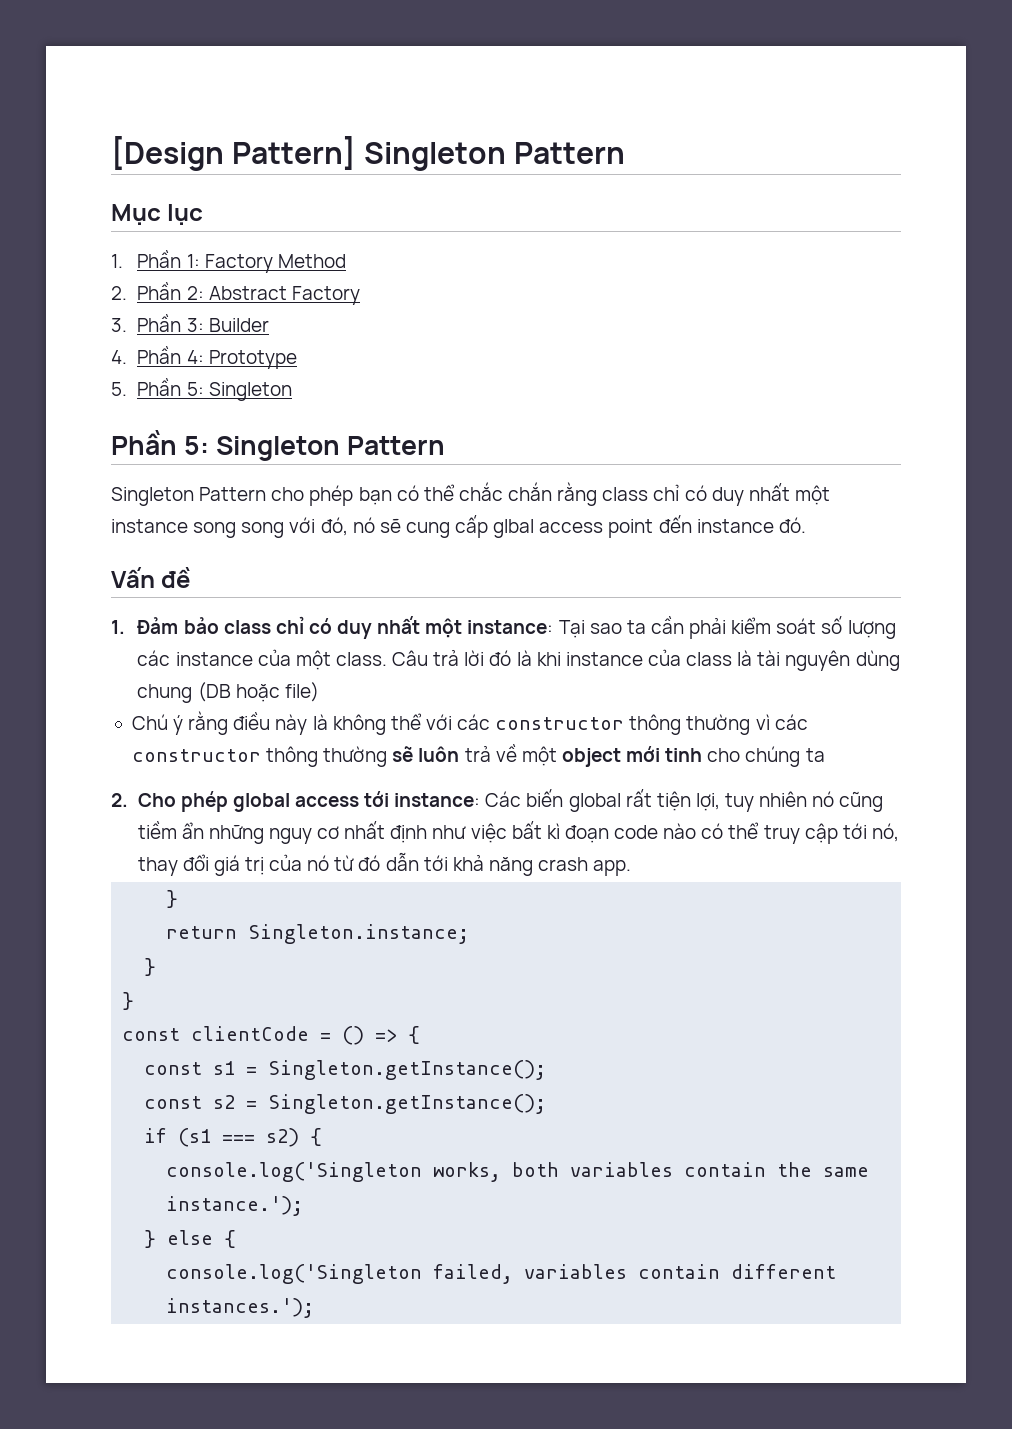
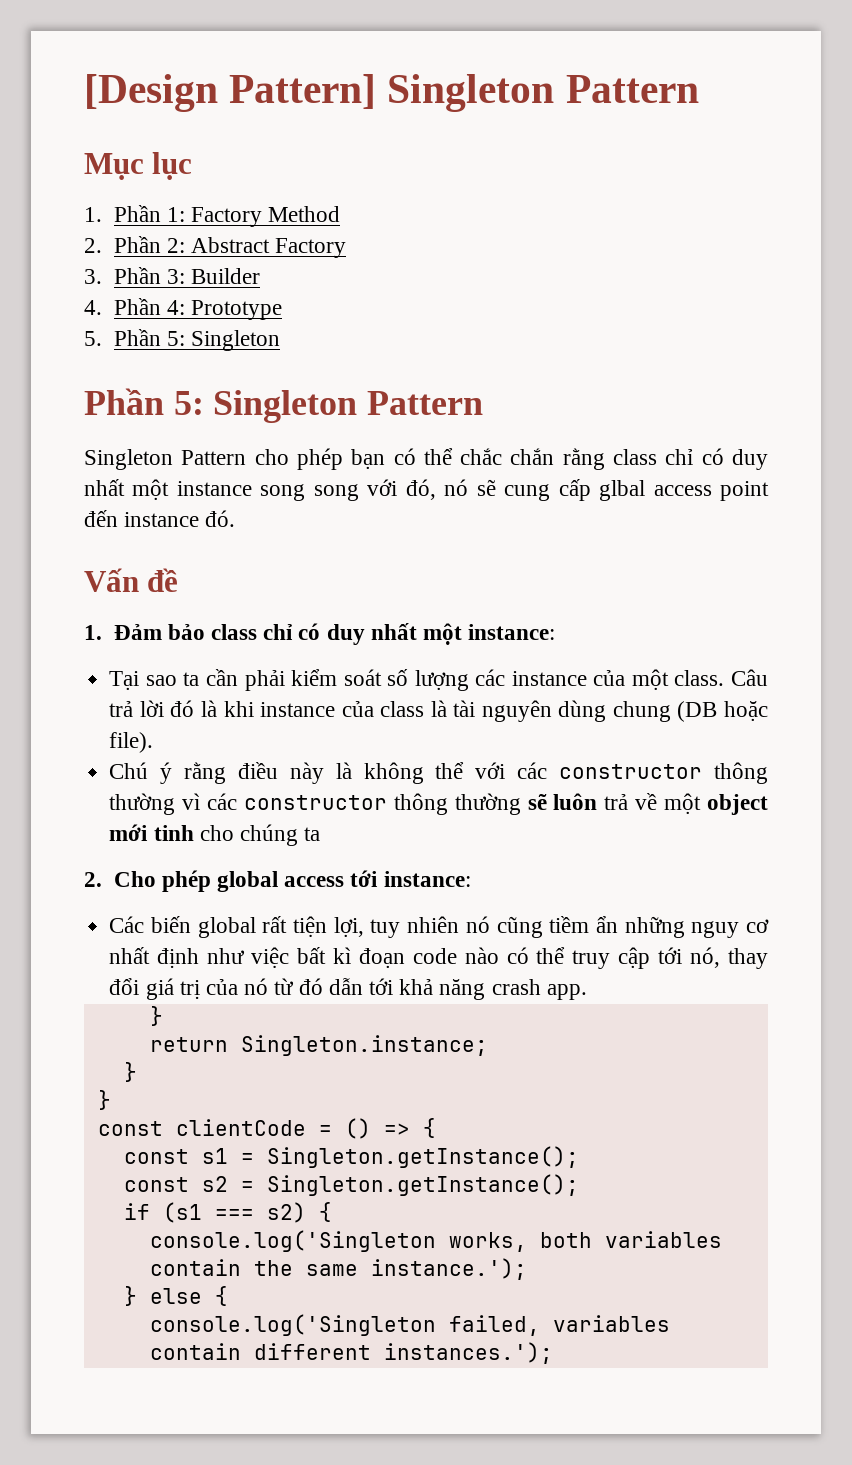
(554, 627) none -> (556, 632) //
[284,682,319,702] file) -> [109,732,154,753] file).
(481, 800) none -> (471, 879) //

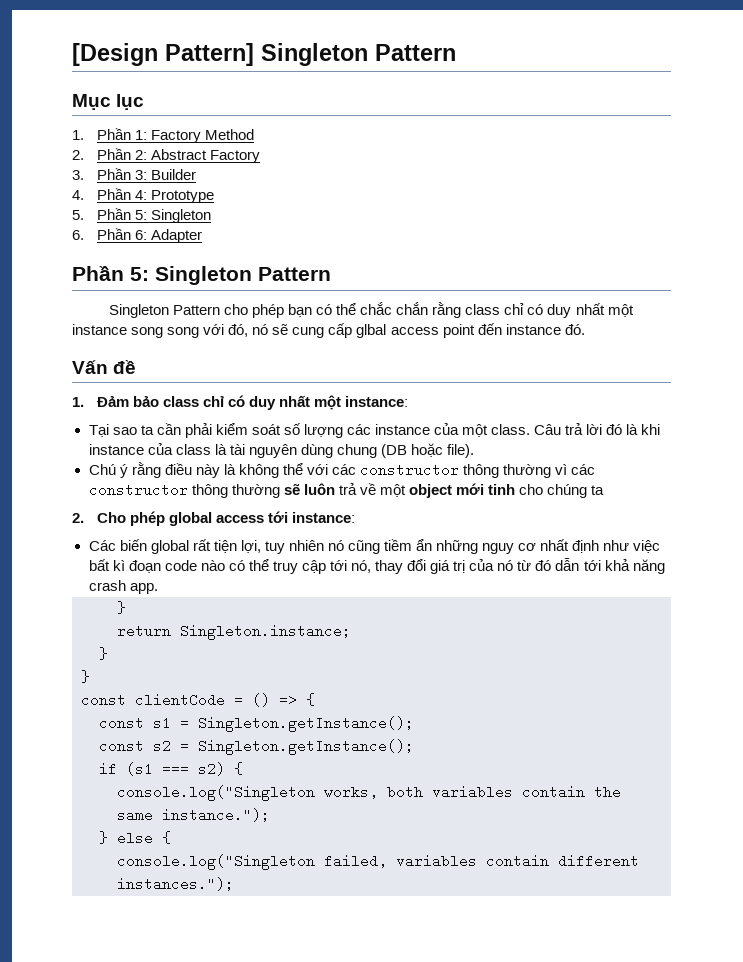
(280, 340) none -> [72,228,203,243] // 6. Phần 6: Adapter
[149,1230,436,1252] console.log('Singleton -> [117,785,315,801] console.log("Singleton
[370,1258,527,1280] instance.'); -> [162,808,270,822] instance.");
[149,1314,436,1336] console.log('Singleton -> [117,854,315,870] console.log("Singleton
[383,1342,553,1364] instances.'); -> [117,877,234,891] instances.");

